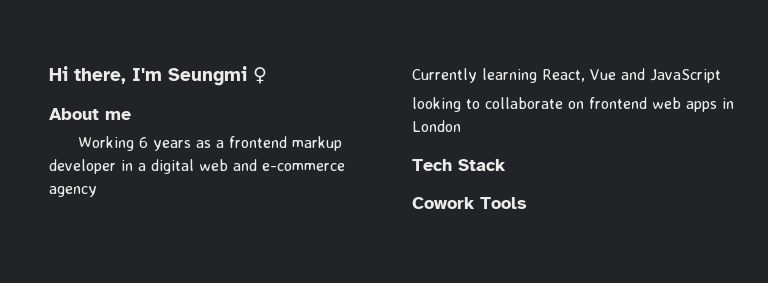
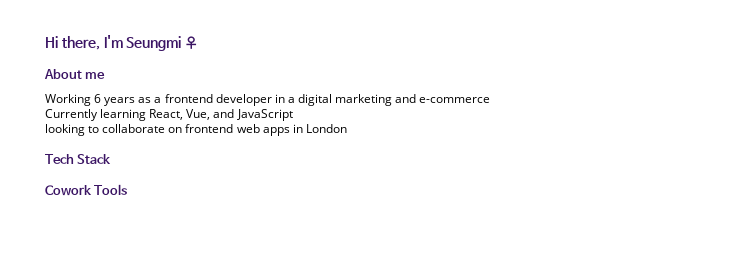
[291,136,342,151] markup -> (213, 98) none
[199,159,228,171] web -> [335,94,393,106] marketing
[49,186,97,197] agency -> (491, 100) none
[590,69,616,80] Vue -> [186,109,211,120] Vue,

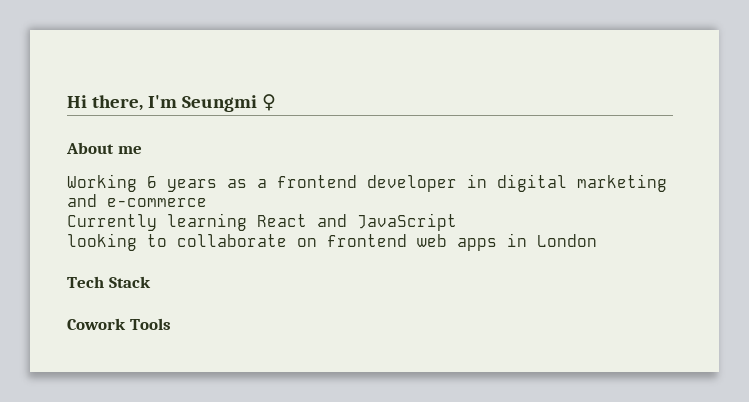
[287,97,295,103] a -> (487, 181) none
[149,109,211,120] React, Vue, -> [257,214,307,227] React

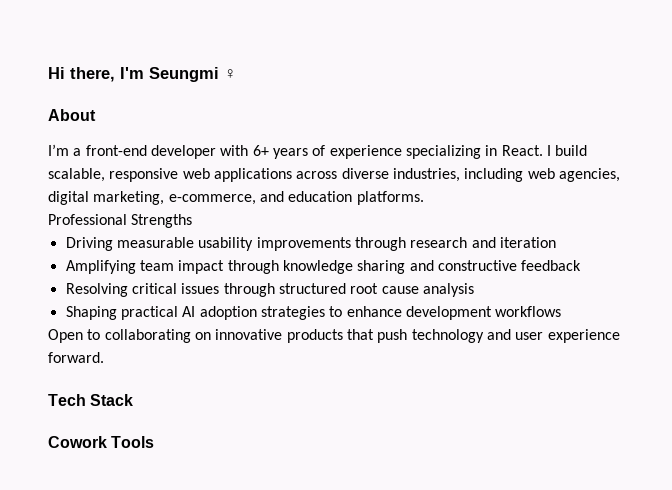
[117,146,142,154] [67,174,667,192] [67,194,207,207] [67,213,457,231] [67,233,597,251] me // Working 6 years as a frontend developer in digital marketing and e-commerce // Currently learning React and JavaScript // looking to collaborate on frontend web apps in London -> [48,144,588,159] [48,168,620,182] [48,191,424,205] [48,214,193,228] [65,237,556,251] [65,260,582,274] [65,283,474,297] [65,306,562,320] [48,329,620,343] [48,352,104,363] // I’m a front-end developer with 6+ years of experience specializing in React. I build scalable, responsive web applications across diverse industries, including web agencies, digital marketing, e-commerce, and education platforms. // Professional Strengths // Driving measurable usability improvements through research and iteration // Amplifying team impact through knowledge sharing and constructive feedback // Resolving critical issues through structured root cause analysis // Shaping practical AI adoption strategies to enhance development workflows // Open to collaborating on innovative products that push technology and user experience forward.

